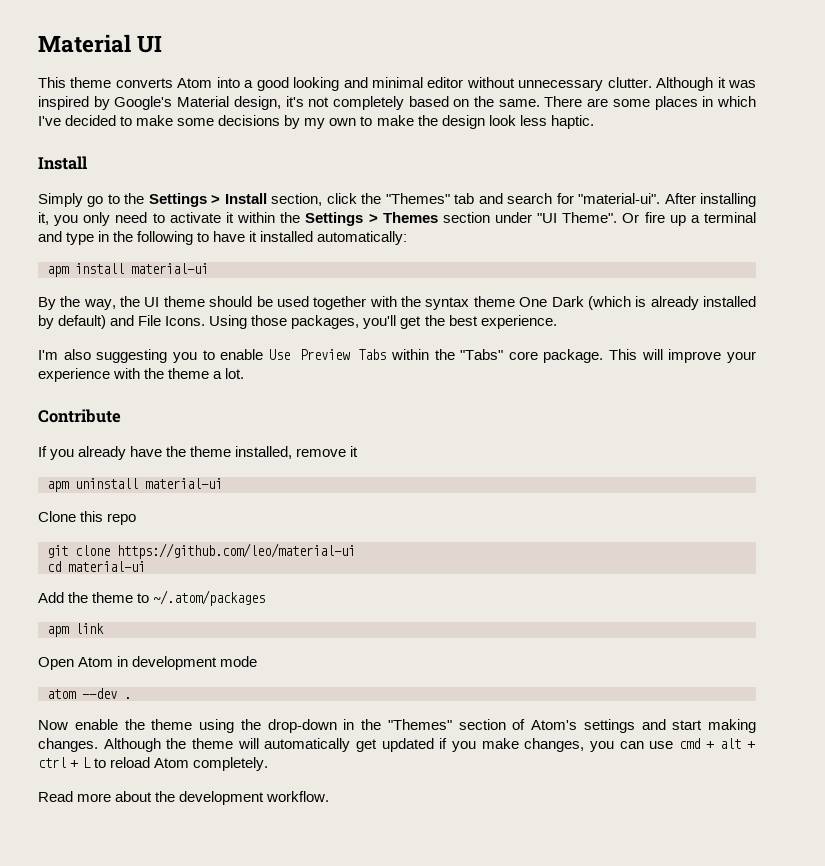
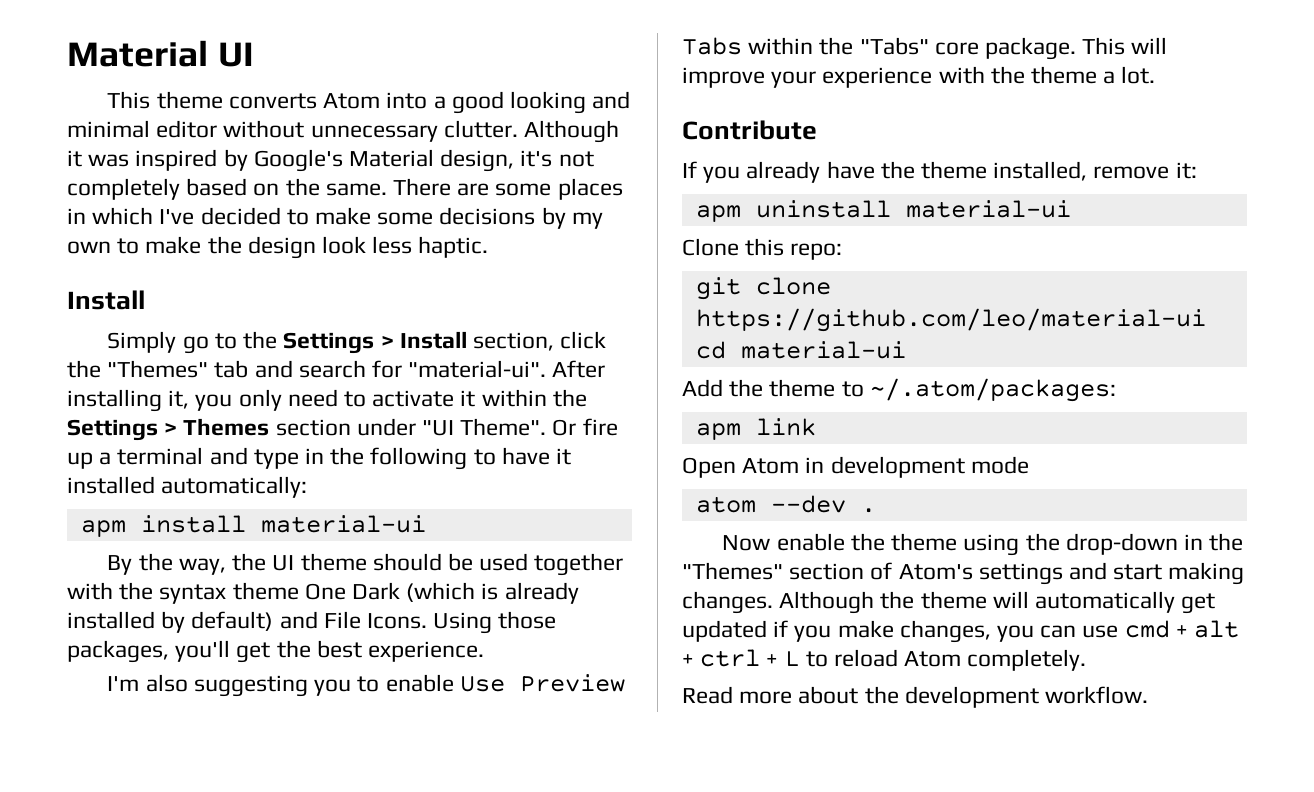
[350,446,359,457] it -> [1175,162,1197,179] it:
[107,513,137,525] repo -> [790,243,843,260] repo:
[153,590,266,606] ~/.atom/packages -> [869,378,1116,402] ~/.atom/packages:

